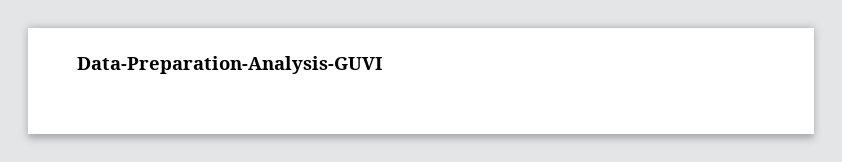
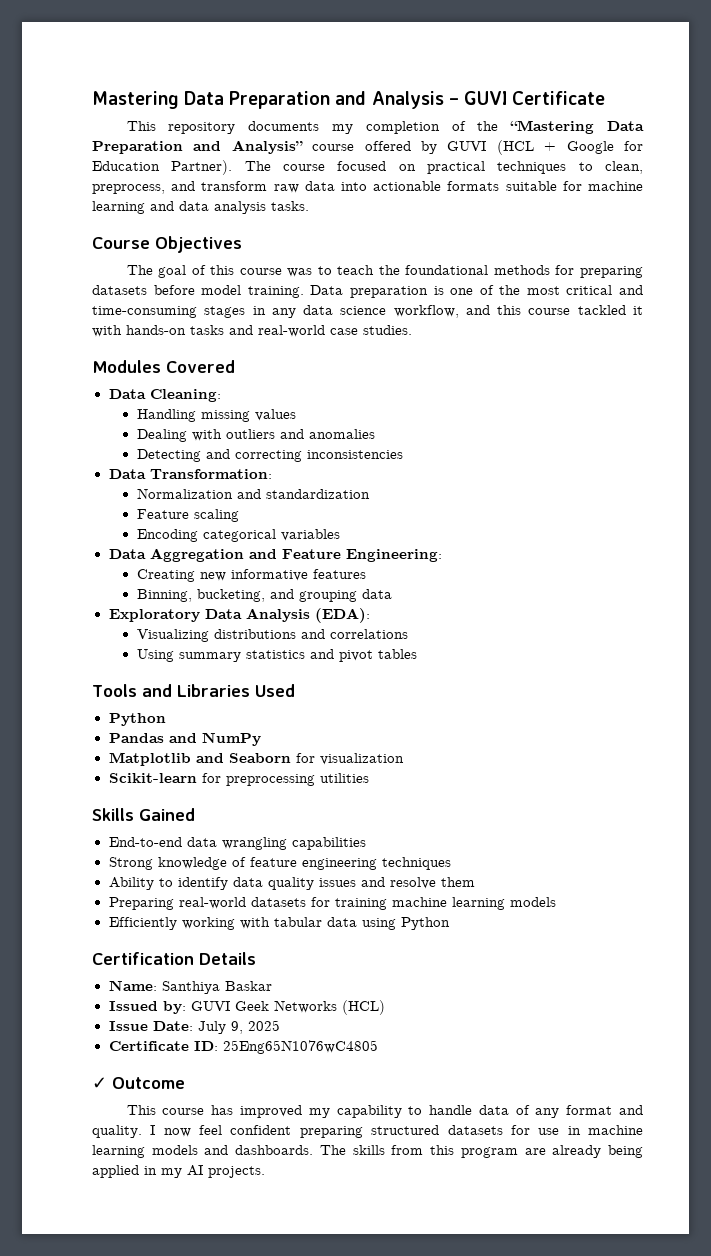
[77,56,382,74] Data-Preparation-Analysis-GUVI -> [92,91,605,109] [126,120,644,134] [92,140,643,155] [92,160,643,175] [92,181,643,194] [92,201,309,214] [92,236,242,253] [126,265,643,278] [92,285,643,298] [92,305,643,318] [92,325,412,337] [92,360,235,373] [108,389,221,402] [136,409,296,422] [136,429,375,442] [136,449,403,462] [108,469,272,479] [136,488,370,499] [136,509,239,522] [136,529,340,542] [108,548,442,562] [136,569,366,582] [136,589,392,602] [108,608,370,623] [136,629,408,642] [136,649,417,662] [92,684,295,697] [108,713,166,726] [108,732,261,746] [108,752,404,766] [108,773,369,786] [92,808,195,821] [108,837,366,850] [108,857,451,870] [108,877,475,890] [108,897,556,910] [108,917,450,930] [92,952,256,965] [108,980,272,994] [108,1000,385,1015] [108,1020,280,1034] [108,1040,378,1054] [92,1077,185,1089] [126,1105,643,1118] [92,1125,643,1138] [92,1145,644,1158] [92,1165,265,1178] Mastering Data Preparation and Analysis – GUVI Certificate // This repository documents my completion of the “Mastering Data Preparation and Analysis” course offered by GUVI (HCL + Google for Education Partner). The course focused on practical techniques to clean, preprocess, and transform raw data into actionable formats suitable for machine learning and data analysis tasks. // Course Objectives // The goal of this course was to teach the foundational methods for preparing datasets before model training. Data preparation is one of the most critical and time-consuming stages in any data science workflow, and this course tackled it with hands-on tasks and real-world case studies. // Modules Covered // Data Cleaning: // Handling missing values // Dealing with outliers and anomalies // Detecting and correcting inconsistencies // Data Transformation: // Normalization and standardization // Feature scaling // Encoding categorical variables // Data Aggregation and Feature Engineering: // Creating new informative features // Binning, bucketing, and grouping data // Exploratory Data Analysis (EDA): // Visualizing distributions and correlations // Using summary statistics and pivot tables // Tools and Libraries Used // Python // Pandas and NumPy // Matplotlib and Seaborn for visualization // Scikit-learn for preprocessing utilities // Skills Gained // End-to-end data wrangling capabilities // Strong knowledge of feature engineering techniques // Ability to identify data quality issues and resolve them // Preparing real-world datasets for training machine learning models // Efficiently working with tabular data using Python // Certification Details // Name: Santhiya Baskar // Issued by: GUVI Geek Networks (HCL) // Issue Date: July 9, 2025 // Certificate ID: 25Eng65N1076wC4805 // ✓ Outcome // This course has improved my capability to handle data of any format and quality. I now feel confident preparing structured datasets for use in machine learning models and dashboards. The skills from this program are already being applied in my AI projects.

